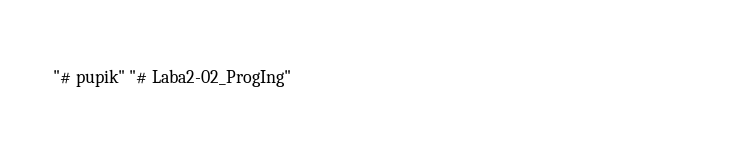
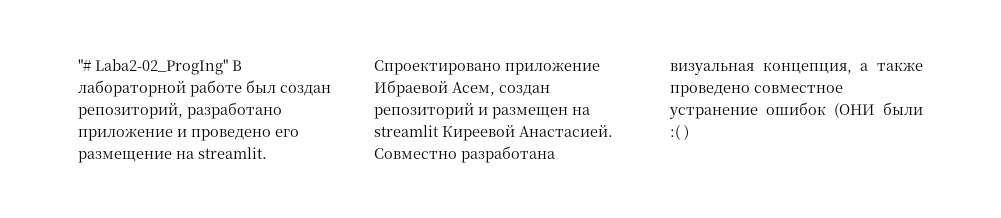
[53,69,292,87] "# pupik" "# Laba2-02_ProgIng" -> [78,59,242,75] [78,80,331,97] [78,102,282,119] [78,128,299,141] [78,147,267,163] [374,60,600,75] [374,80,550,97] [374,103,590,119] [374,125,613,141] [374,146,555,163] [670,62,923,75] [670,85,843,97] [669,102,923,119] [670,125,689,140] "# Laba2-02_ProgIng" В лабораторной работе был создан репозиторий, разработано приложение и проведено его размещение на streamlit. Спроектировано приложение Ибраевой Асем, создан репозиторий и размещен на streamlit Киреевой Анастасией. Совместно разработана визуальная концепция, а также проведено совместное устранение ошибок (ОНИ были :( )

